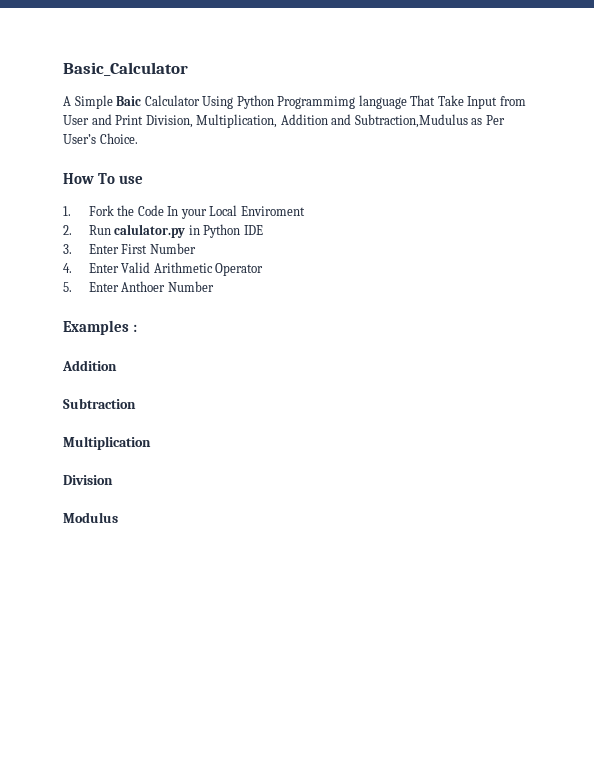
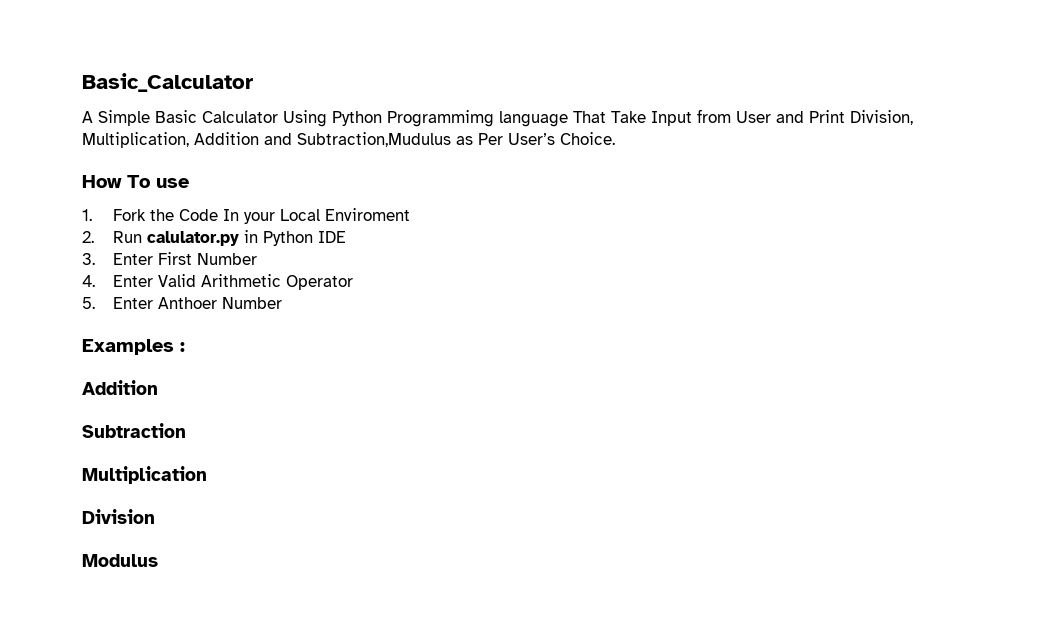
[116,96,142,106] Baic -> [155,110,197,123] Basic

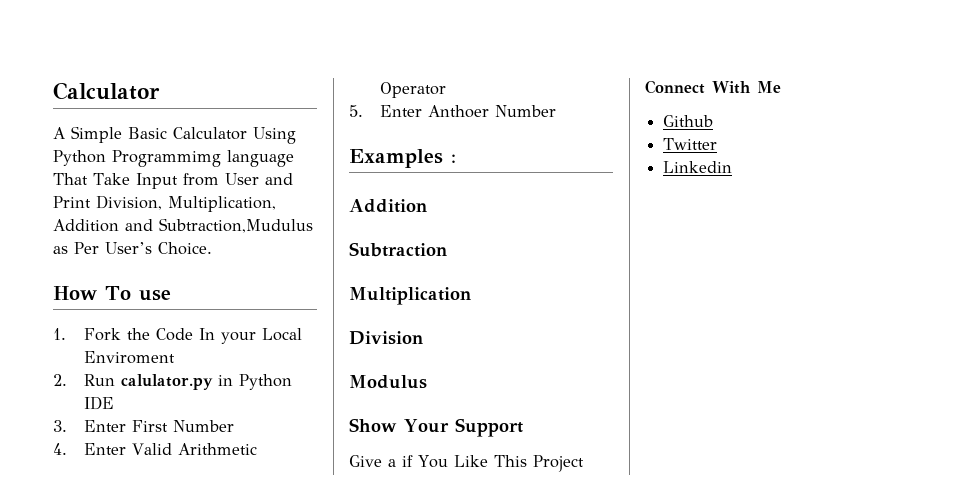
[82,73,253,92] Basic_Calculator -> [53,82,160,100] Calculator
(158, 560) none -> [349,418,523,437] [349,455,584,472] [645,80,781,94] [663,115,714,127] [663,138,718,150] [663,161,733,173] // Show Your Support // Give a if You Like This Project // Connect With Me // Github // Twitter // Linkedin

